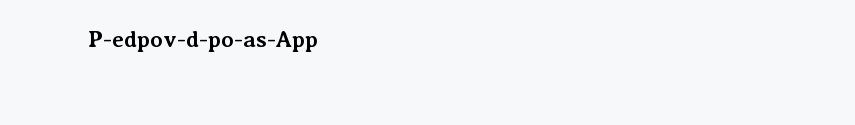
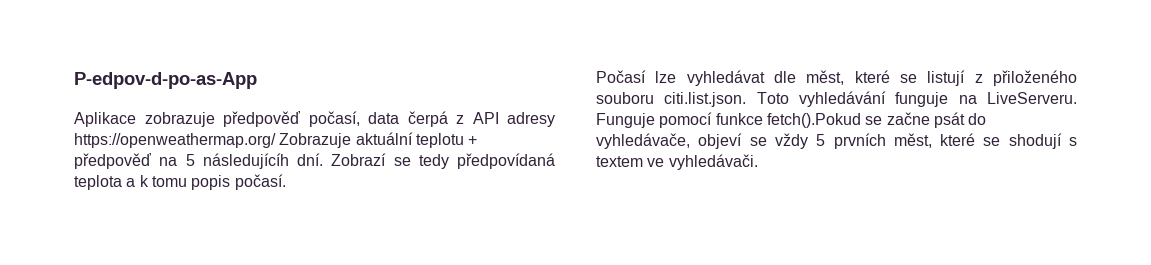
(318, 41) none -> [74,111,555,127] [74,132,478,148] [74,153,555,169] [74,174,286,190] [596,70,1077,86] [596,91,1077,107] [596,112,987,128] [596,133,1077,149] [596,154,758,170] // Aplikace zobrazuje předpověď počasí, data čerpá z API adresy https://openweathermap.org/ Zobrazuje aktuální teplotu + předpověď na 5 následujícíh dní. Zobrazí se tedy předpovídaná teplota a k tomu popis počasí. // Počasí lze vyhledávat dle měst, které se listují z přiloženého souboru citi.list.json. Toto vyhledávání funguje na LiveServeru. Funguje pomocí funkce fetch().Pokud se začne psát do vyhledávače, objeví se vždy 5 prvních měst, které se shodují s textem ve vyhledávači.

